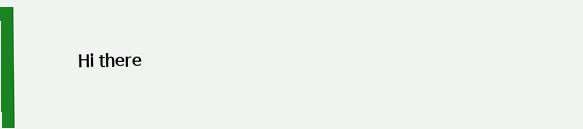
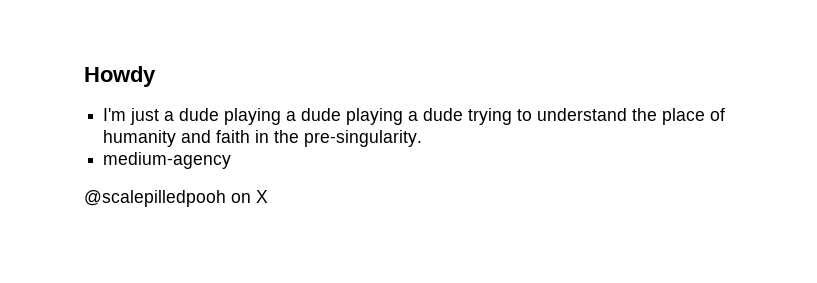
[77,52,143,68] Hi there -> [84,66,156,87] [103,108,726,125] [103,130,423,147] [103,152,232,169] [84,190,268,207] Howdy // I'm just a dude playing a dude playing a dude trying to understand the place of humanity and faith in the pre-singularity. // medium-agency // @scalepilledpooh on X

